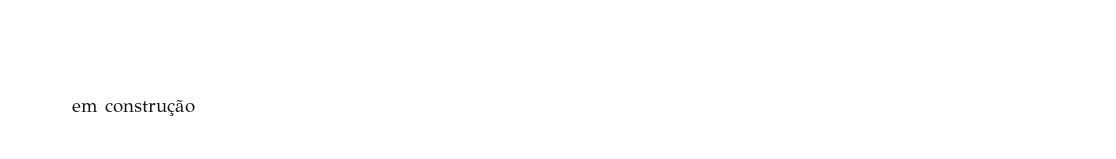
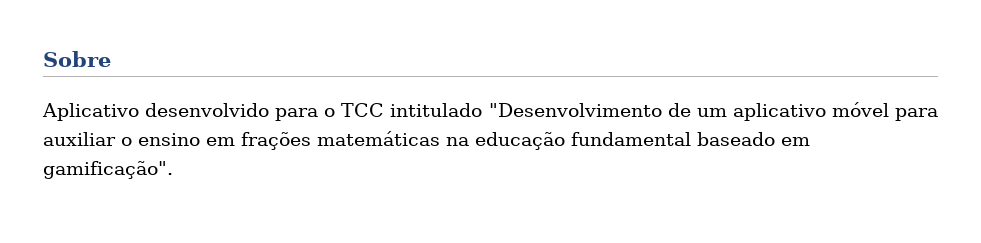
[72,100,195,116] em construção -> [43,51,111,67] [42,102,939,121] [43,131,810,150] [43,161,173,179] Sobre // Aplicativo desenvolvido para o TCC intitulado "Desenvolvimento de um aplicativo móvel para auxiliar o ensino em frações matemáticas na educação fundamental baseado em gamificação".

